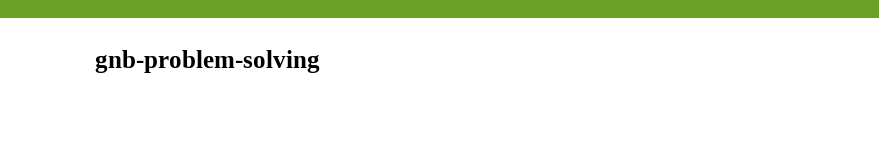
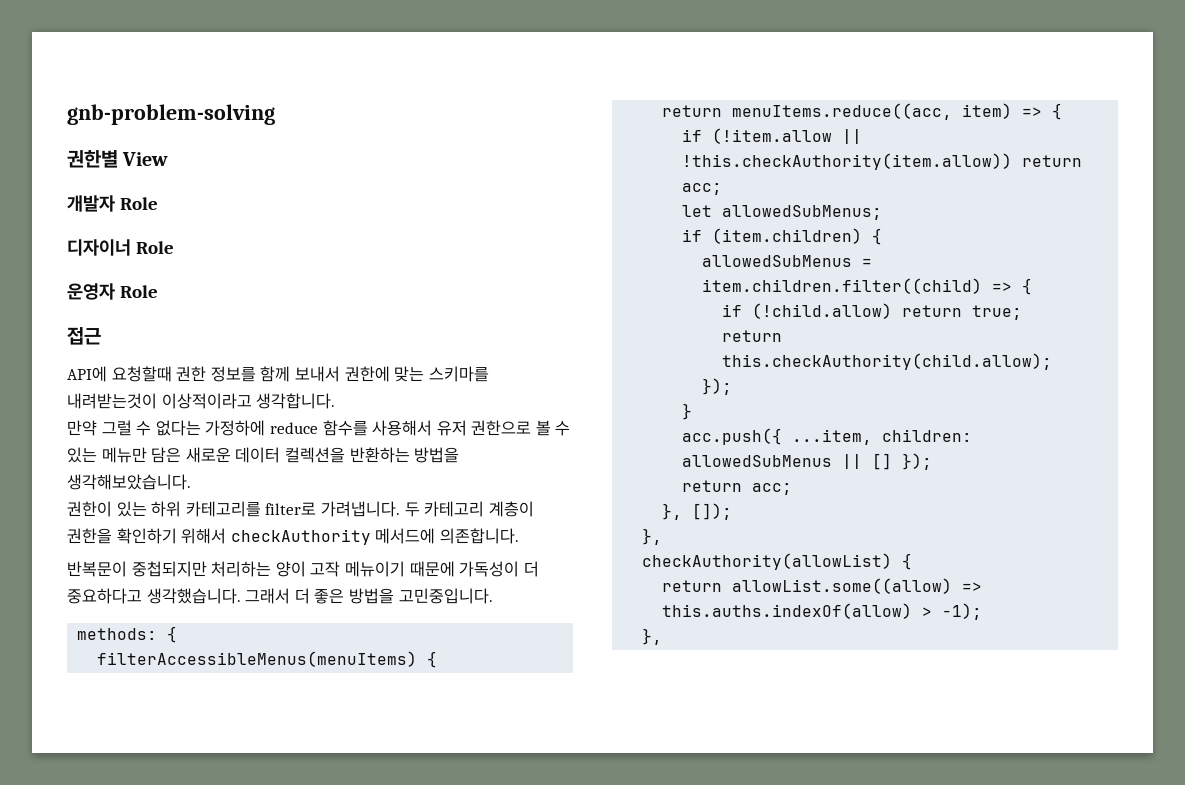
(320, 61) none -> [67,150,169,168] [67,195,158,212] [67,239,174,256] [67,283,158,300] [67,327,101,345] [67,366,489,382] [67,393,336,409] [67,420,571,436] [67,447,460,463] [67,474,191,490] [67,501,534,517] [67,528,519,545] [67,561,539,577] [67,588,493,604] [77,626,178,643] [97,651,438,668] [662,103,1063,120] [682,128,863,144] [682,153,1083,170] [682,183,723,195] [682,205,883,220] [682,228,883,245] [702,255,873,267] [702,278,1033,295] [722,303,1023,320] [722,330,783,342] [722,353,1053,370] [702,378,733,395] [682,403,693,420] [682,428,973,445] [682,453,933,470] [682,480,793,495] [662,503,733,520] [642,528,663,545] [642,553,913,570] [662,578,983,594] [662,603,983,620] [642,628,663,645] // 권한별 View // 개발자 Role // 디자이너 Role // 운영자 Role // 접근 // API에 요청할때 권한 정보를 함께 보내서 권한에 맞는 스키마를 내려받는것이 이상적이라고 생각합니다. // 만약 그럴 수 없다는 가정하에 reduce 함수를 사용해서 유저 권한으로 볼 수 있는 메뉴만 담은 새로운 데이터 컬렉션을 반환하는 방법을 생각해보았습니다. // 권한이 있는 하위 카테고리를 filter로 가려냅니다. 두 카테고리 계층이 권한을 확인하기 위해서 checkAuthority 메서드에 의존합니다. // 반복문이 중첩되지만 처리하는 양이 고작 메뉴이기 때문에 가독성이 더 중요하다고 생각했습니다. 그래서 더 좋은 방법을 고민중입니다. // methods: { // filterAccessibleMenus(menuItems) { // return menuItems.reduce((acc, item) => { // if (!item.allow || !this.checkAuthority(item.allow)) return acc; // let allowedSubMenus; // if (item.children) { // allowedSubMenus = item.children.filter((child) => { // if (!child.allow) return true; // return this.checkAuthority(child.allow); // }); // } // acc.push({ ...item, children: allowedSubMenus || [] }); // return acc; // }, []); // }, // checkAuthority(allowList) { // return allowList.some((allow) => this.auths.indexOf(allow) > -1); // },

